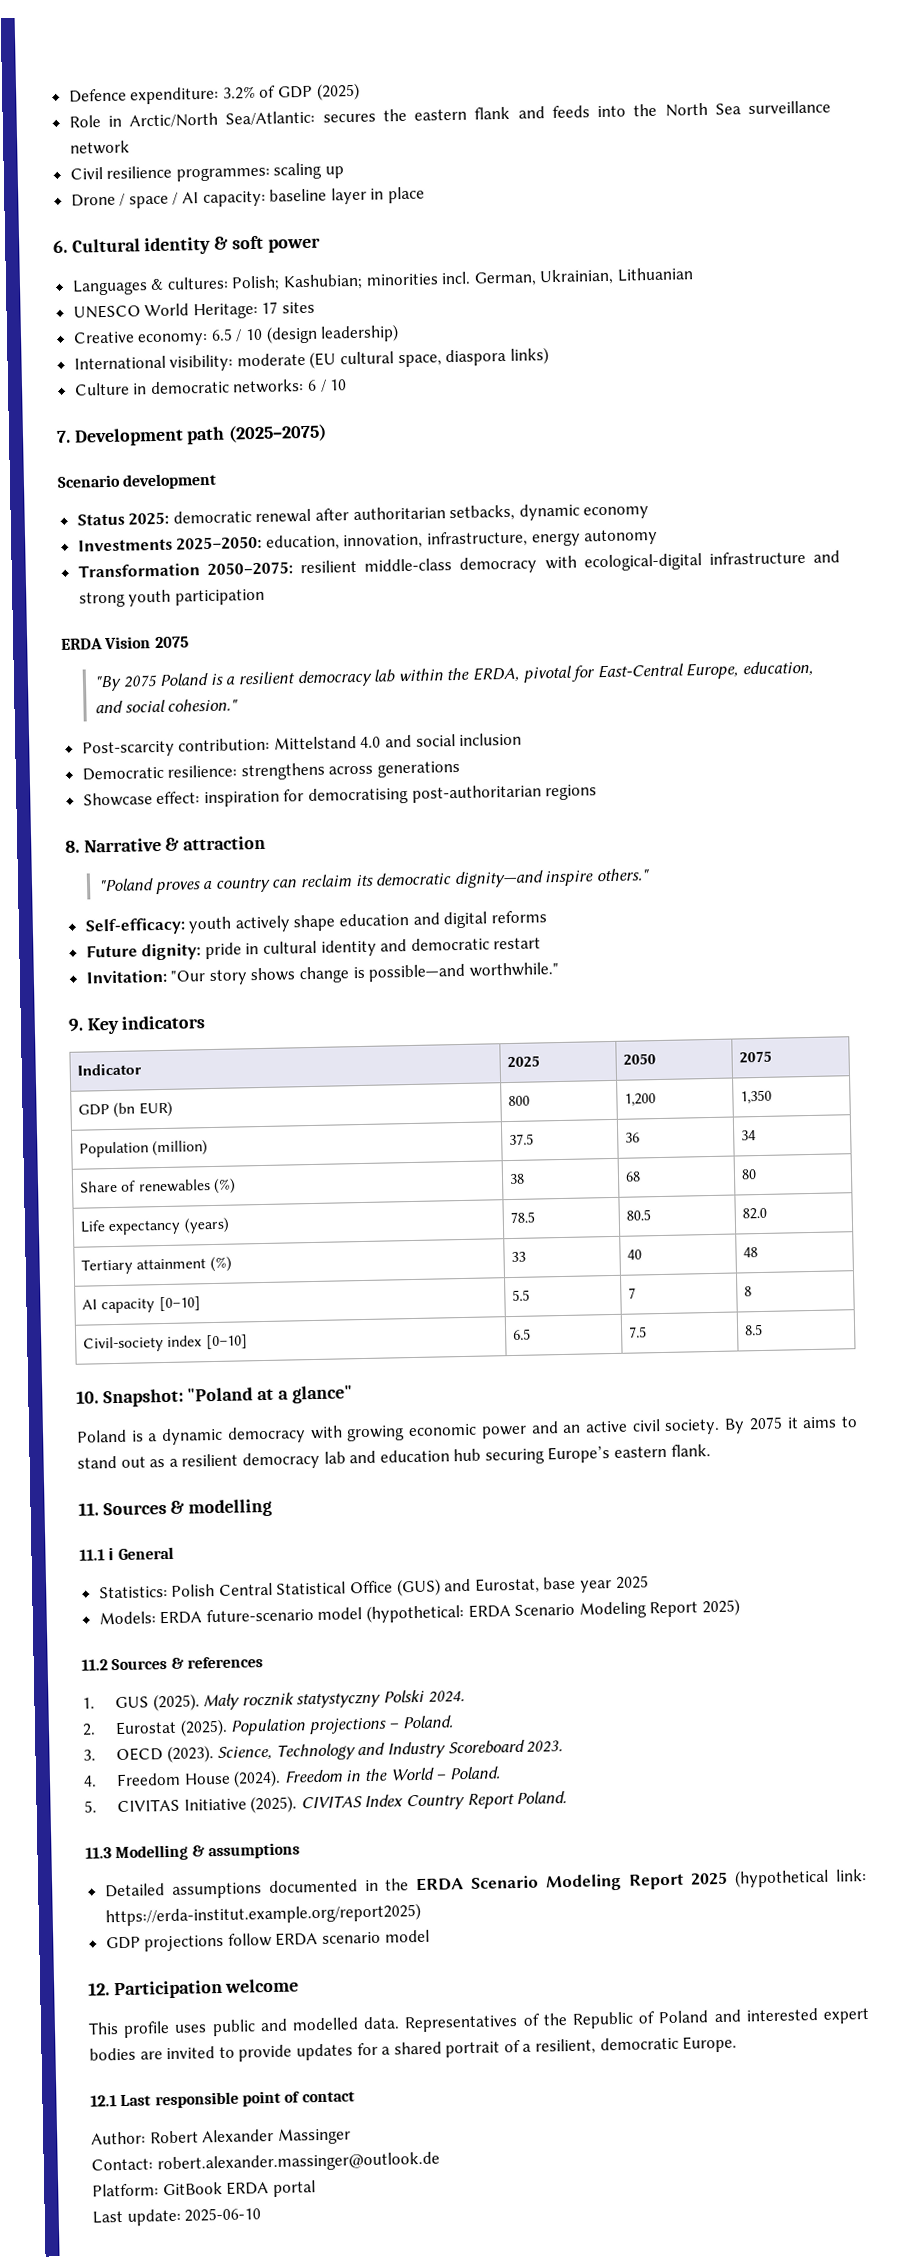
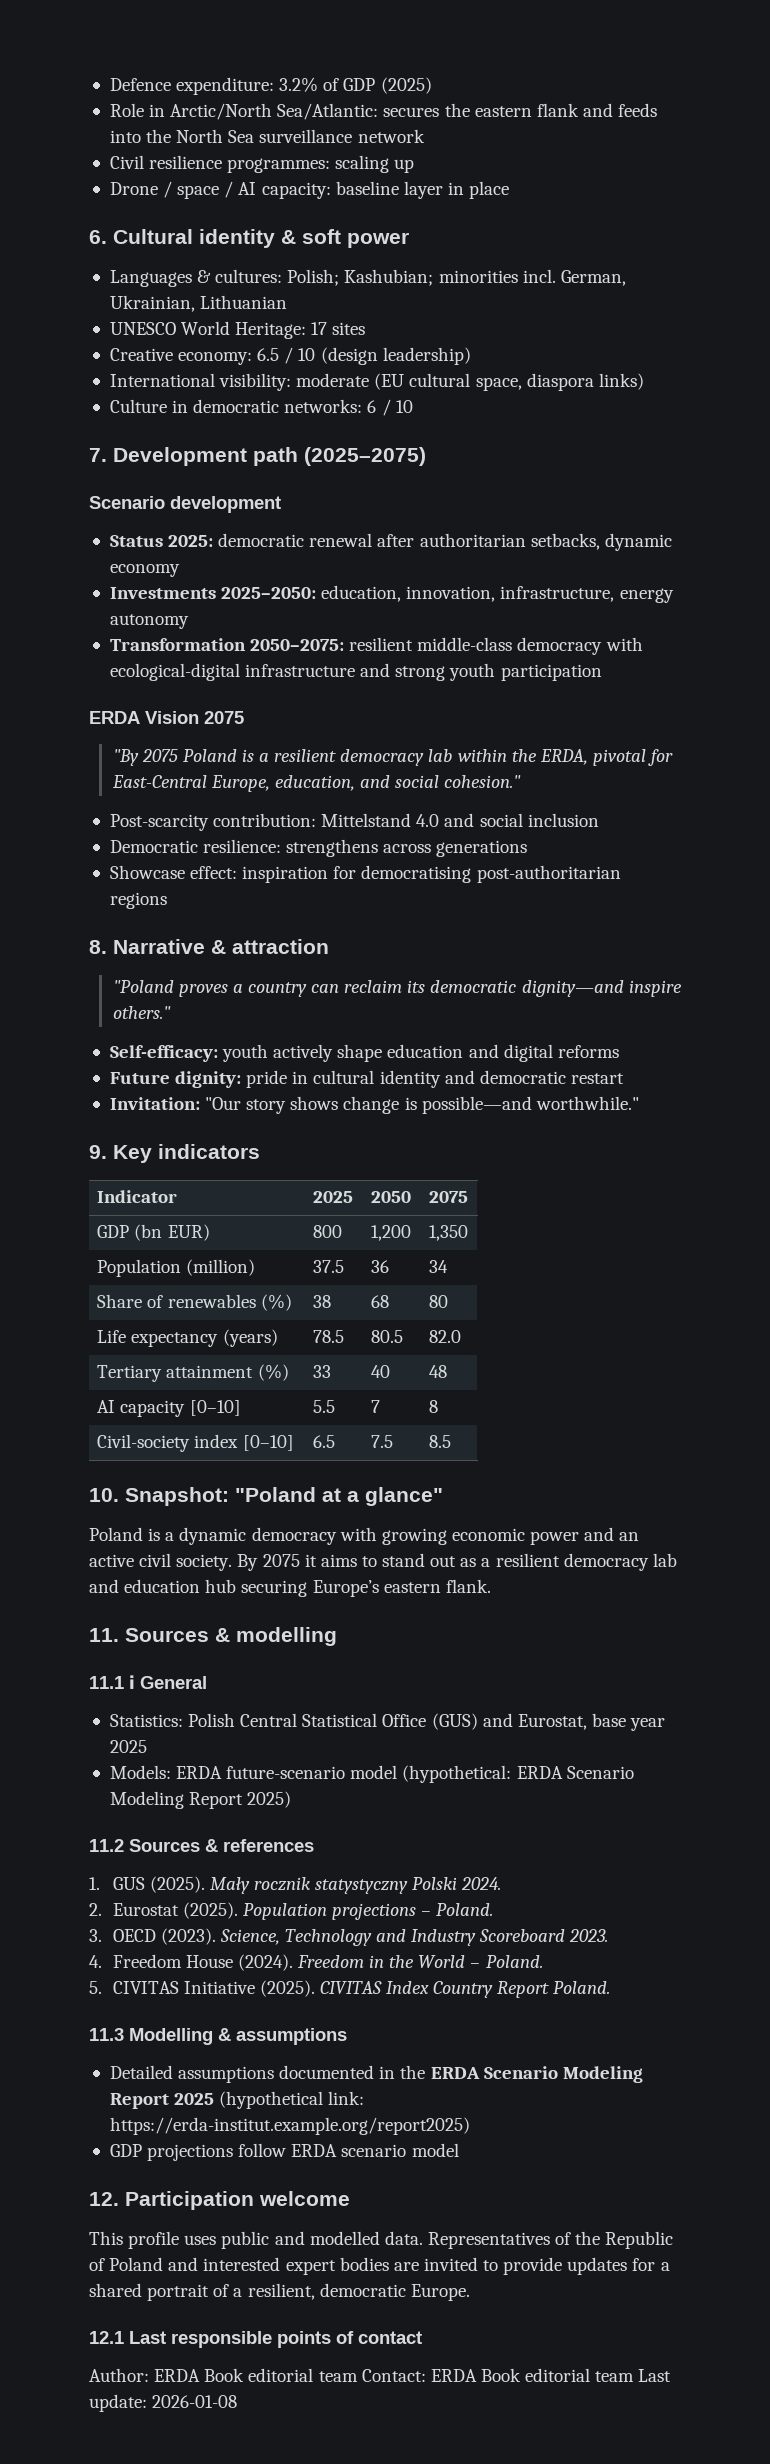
[241,2090,281,2107] point -> [277,2331,331,2348] points
[149,2127,351,2145] [91,2151,440,2174] [92,2180,316,2198] Robert Alexander Massinger // Contact: robert.alexander.massinger@outlook.de // Platform: GitBook ERDA portal // -> [154,2368,635,2382] ERDA Book editorial team Contact: ERDA Book editorial team
[184,2207,262,2222] 2025-06-10 -> [152,2395,238,2408] 2026-01-08

